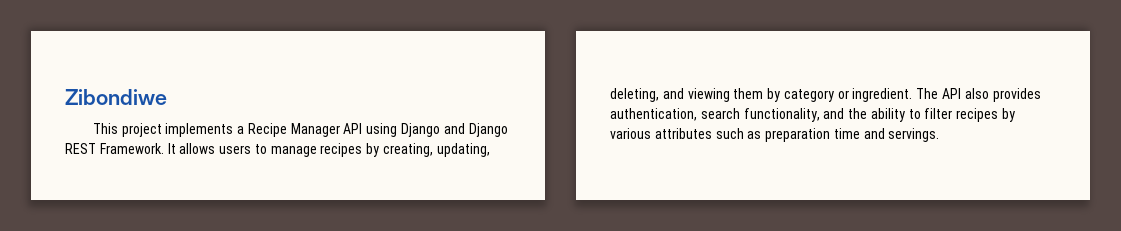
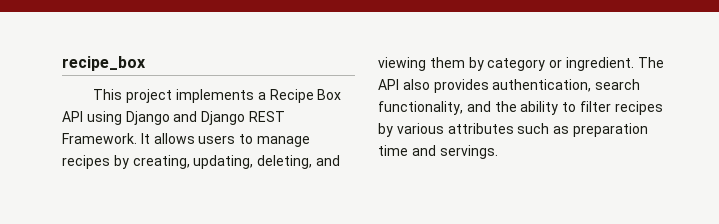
[65,89,167,105] Zibondiwe -> [62,56,146,71] recipe_box
[290,123,340,137] Manager -> [317,89,342,100] Box

